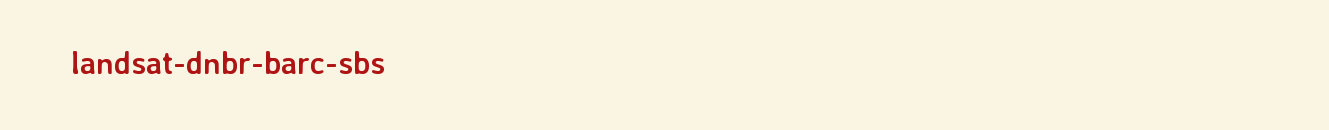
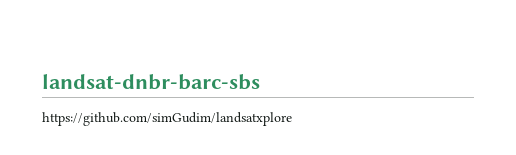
(385, 62) none -> [42,112,292,126] // https://github.com/simGudim/landsatxplore

